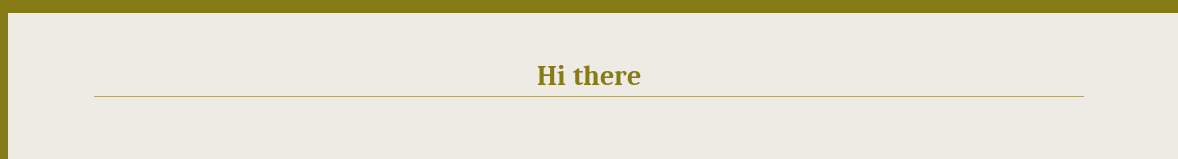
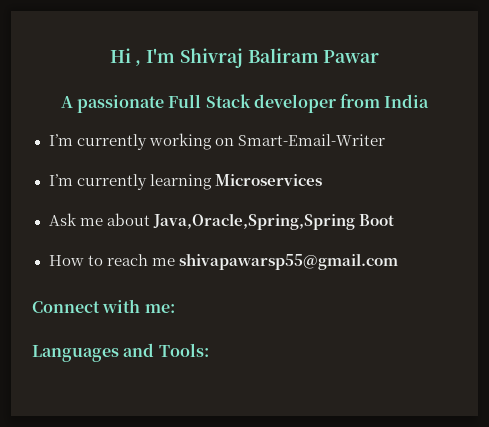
[573,65,642,85] there -> [135,48,380,68] [60,94,430,113] [48,133,385,150] [48,174,322,190] [48,213,394,230] [48,253,398,270] [32,299,175,313] [32,343,209,362] , I'm Shivraj Baliram Pawar // A passionate Full Stack developer from India // I’m currently working on Smart-Email-Writer // I’m currently learning Microservices // Ask me about Java,Oracle,Spring,Spring Boot // How to reach me shivapawarsp55@gmail.com // Connect with me: // Languages and Tools:

